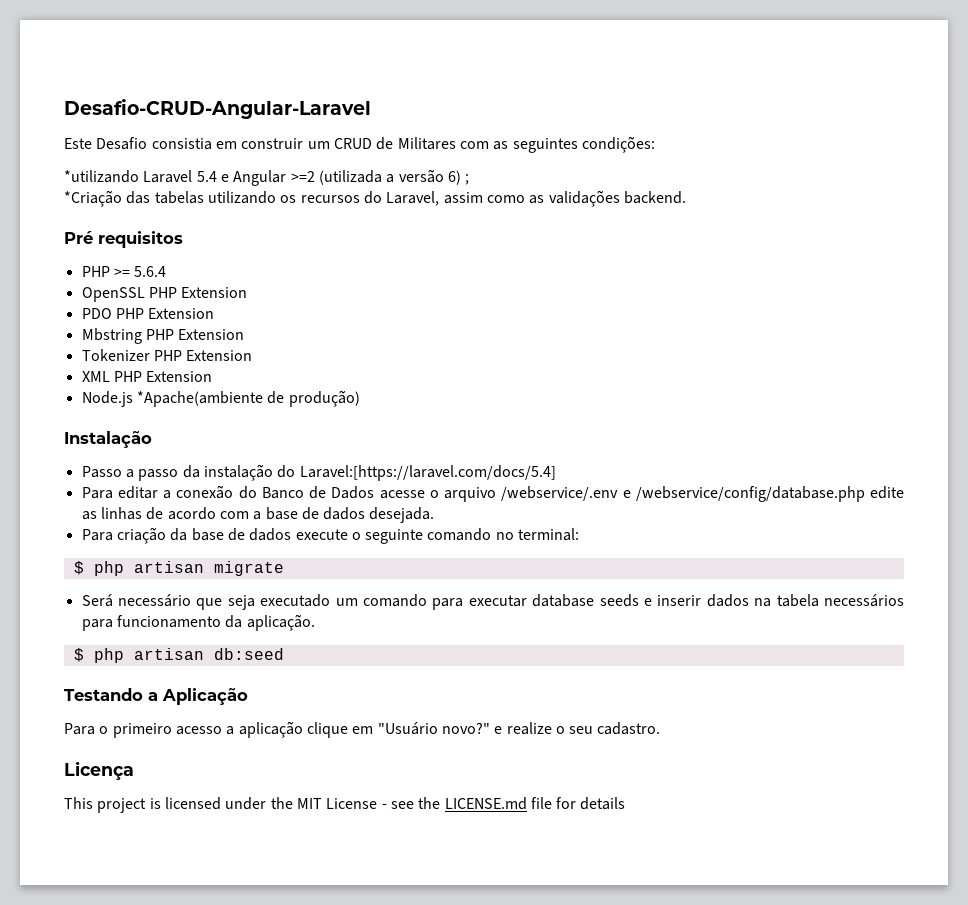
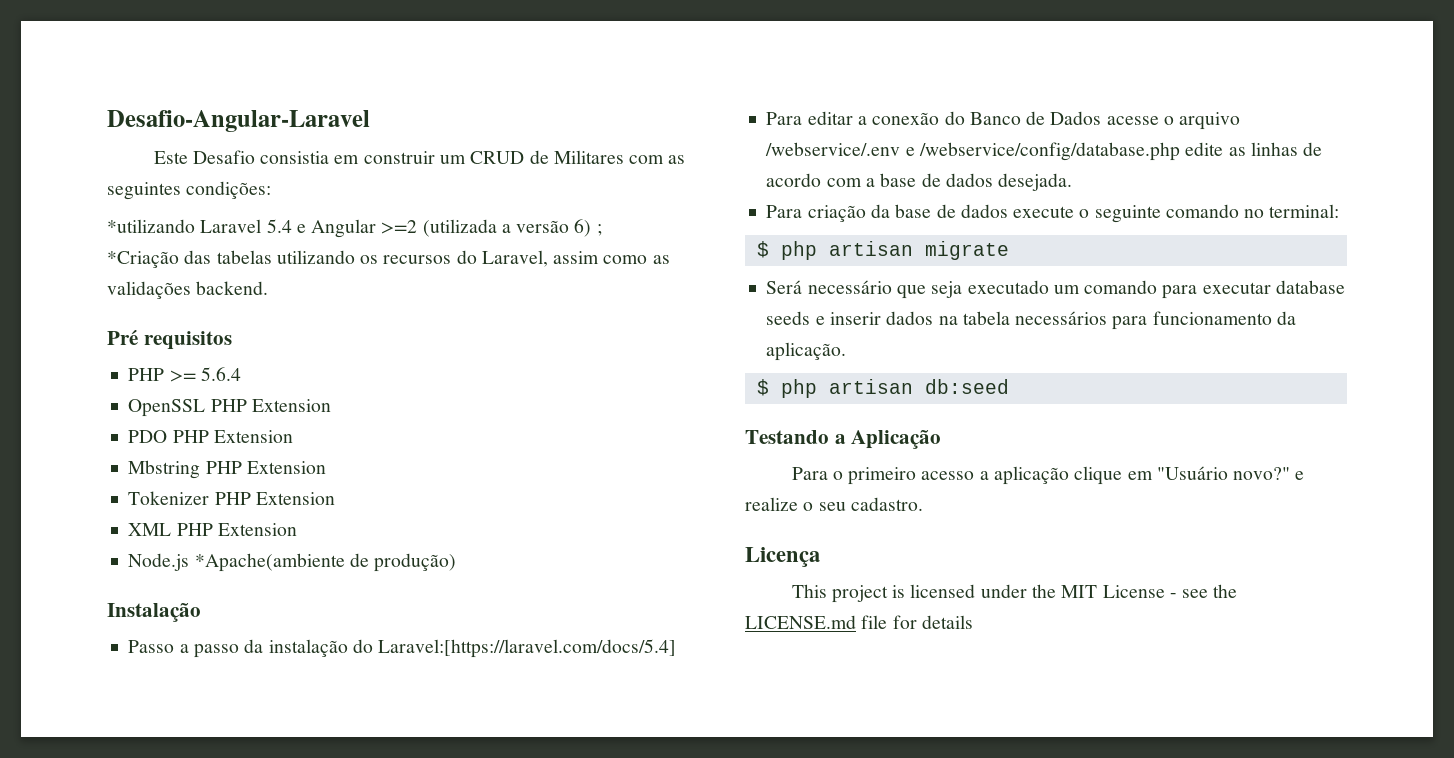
[64,99,371,119] Desafio-CRUD-Angular-Laravel -> [107,110,370,132] Desafio-Angular-Laravel

